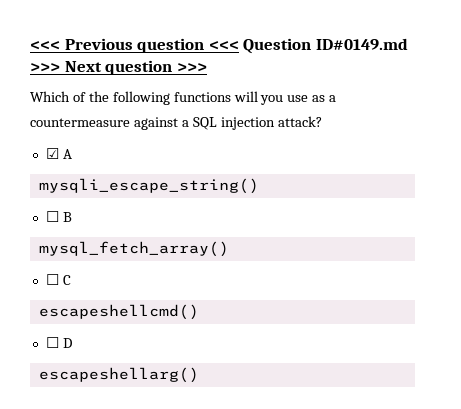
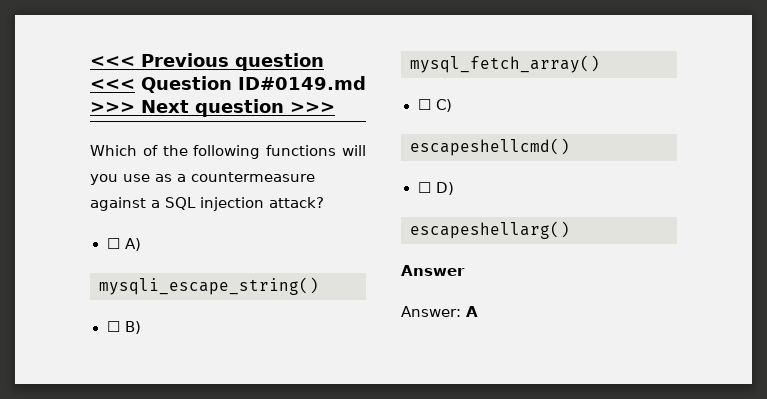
[45,148,72,159] ☑ A -> [106,238,141,251] ☐ A)
[62,212,72,222] B -> [124,321,141,334] B)
[62,275,71,285] C -> [435,99,452,112] C)
[62,338,72,348] D -> [435,182,454,195] D)
(199, 375) none -> [401,265,465,276] [401,306,478,317] // Answer // Answer: A

